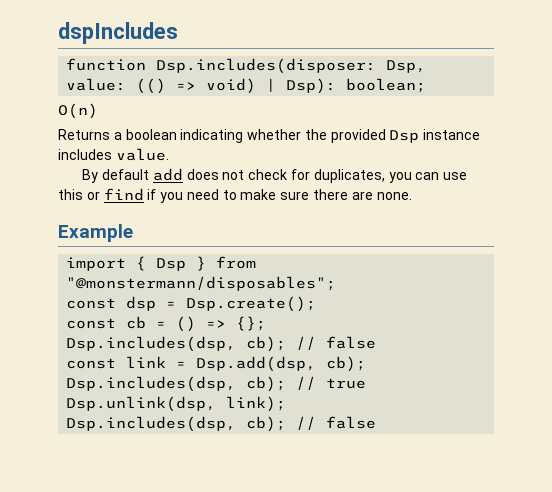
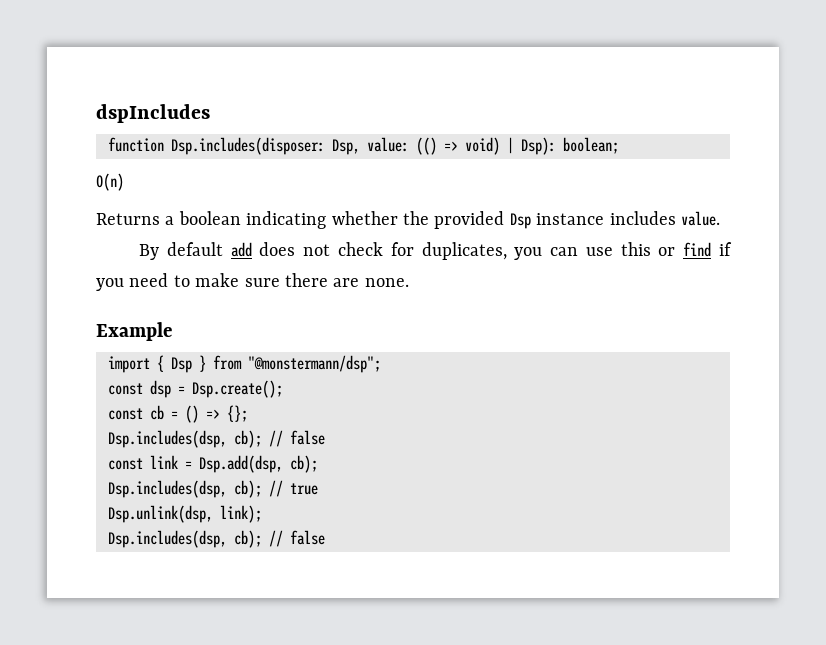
[66,276,337,291] "@monstermann/disposables"; -> [248,355,381,373] "@monstermann/dsp";

